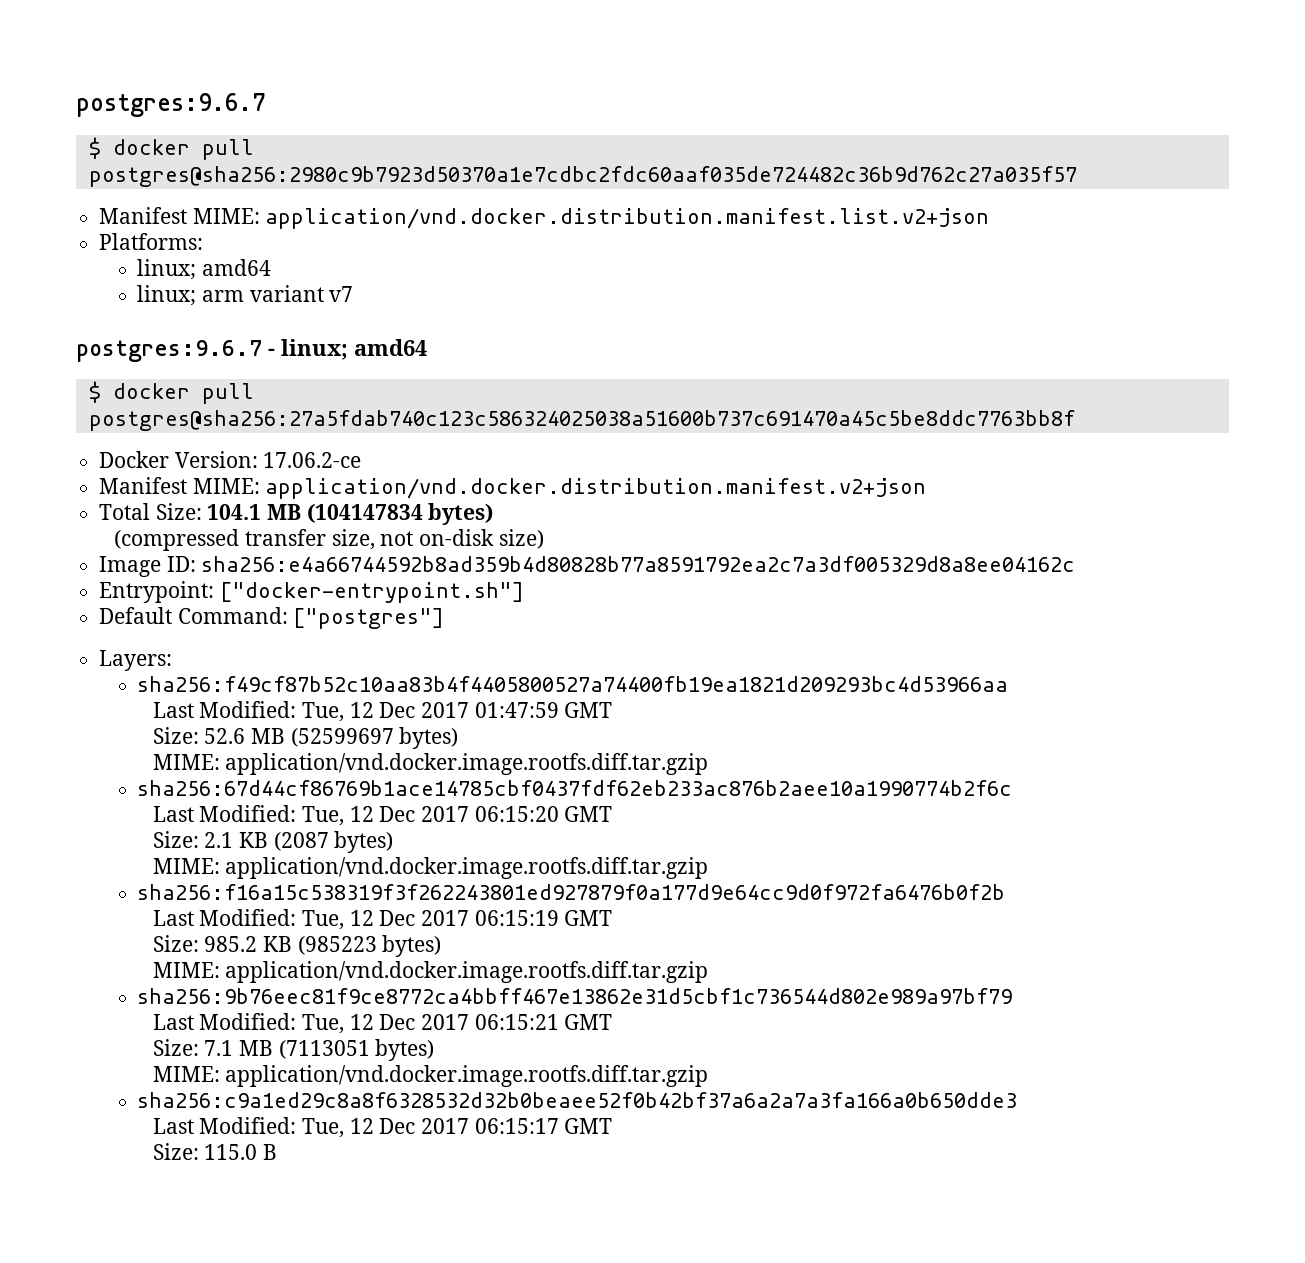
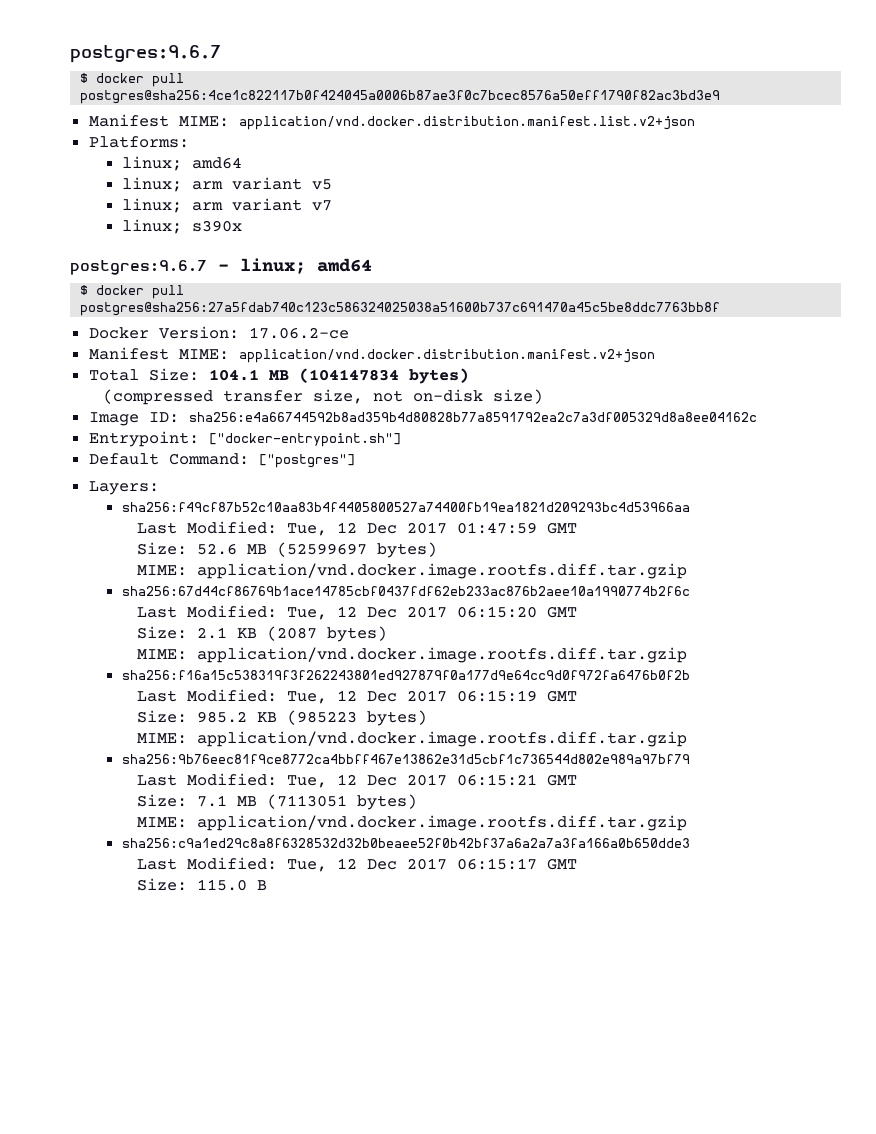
[88,166,1077,187] postgres@sha256:2980c9b7923d50370a1e7cdbc2fdc60aaf035de724482c36b9d762c27a035f57 -> [80,90,721,104] postgres@sha256:4ce1c822117b0f424045a0006b87ae3f0c7bcec8576a50eff1790f82ac3bd3e9
(272, 267) none -> [122,177,333,192] // linux; arm variant v5
(354, 294) none -> [122,219,243,234] // linux; s390x

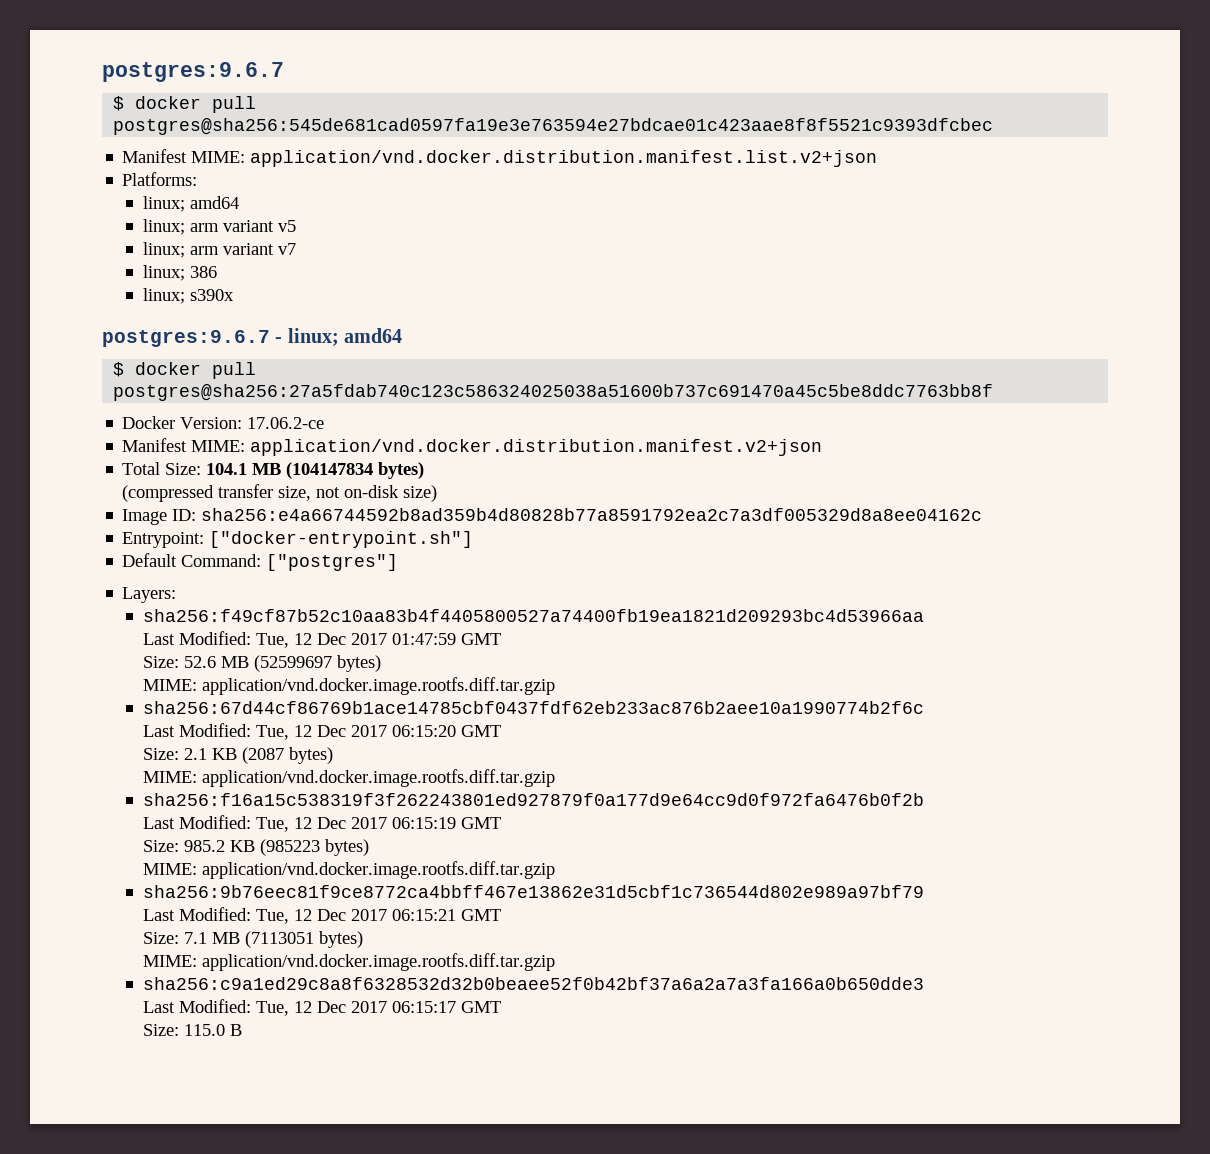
[80,90,721,104] postgres@sha256:4ce1c822117b0f424045a0006b87ae3f0c7bcec8576a50eff1790f82ac3bd3e9 -> [113,118,994,135] postgres@sha256:545de681cad0597fa19e3e763594e27bdcae01c423aae8f8f5521c9393dfcbec
(333, 205) none -> [142,265,217,281] // linux; 386

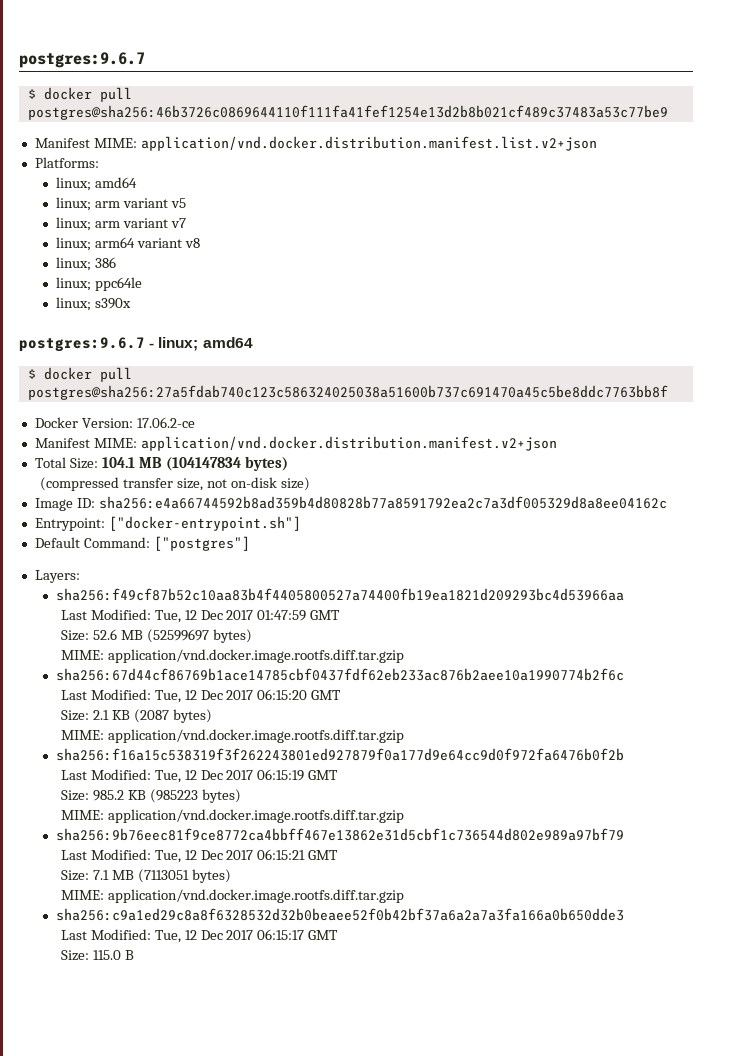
[113,118,994,135] postgres@sha256:545de681cad0597fa19e3e763594e27bdcae01c423aae8f8f5521c9393dfcbec -> [27,105,668,120] postgres@sha256:46b3726c0869644110f111fa41fef1254e13d2b8b021cf489c37483a53c77be9
(296, 249) none -> [55,237,200,251] // linux; arm64 variant v8
(217, 272) none -> [55,277,142,291] // linux; ppc64le

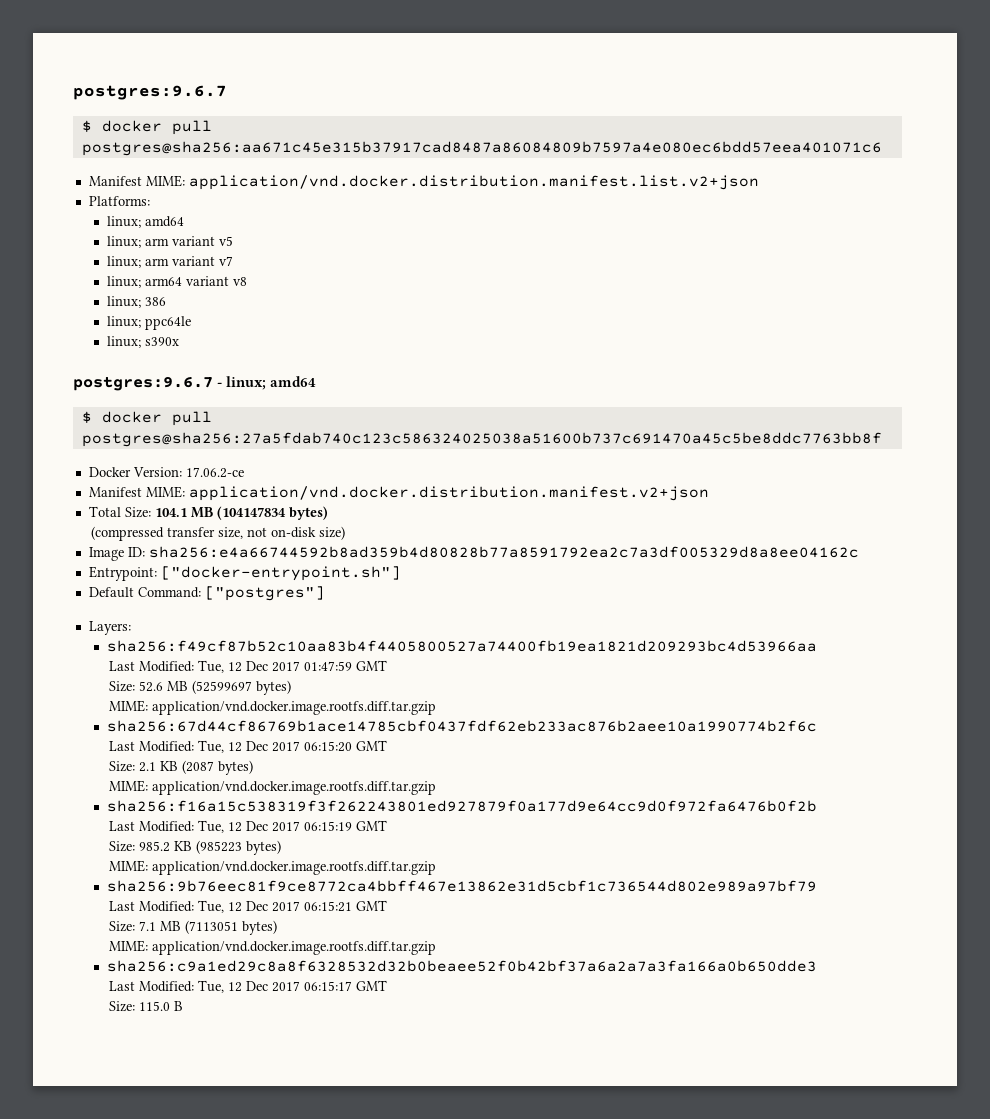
[27,105,668,120] postgres@sha256:46b3726c0869644110f111fa41fef1254e13d2b8b021cf489c37483a53c77be9 -> [81,141,882,156] postgres@sha256:aa671c45e315b37917cad8487a86084809b7597a4e080ec6bdd57eea401071c6

